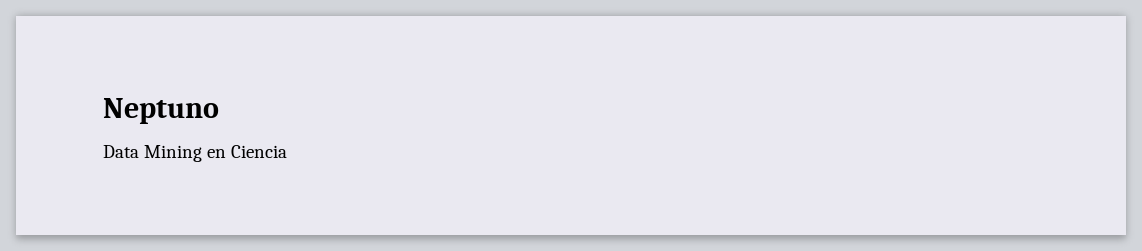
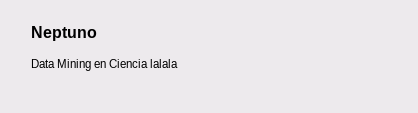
(288, 151) none -> [150,59,179,68] lalala

